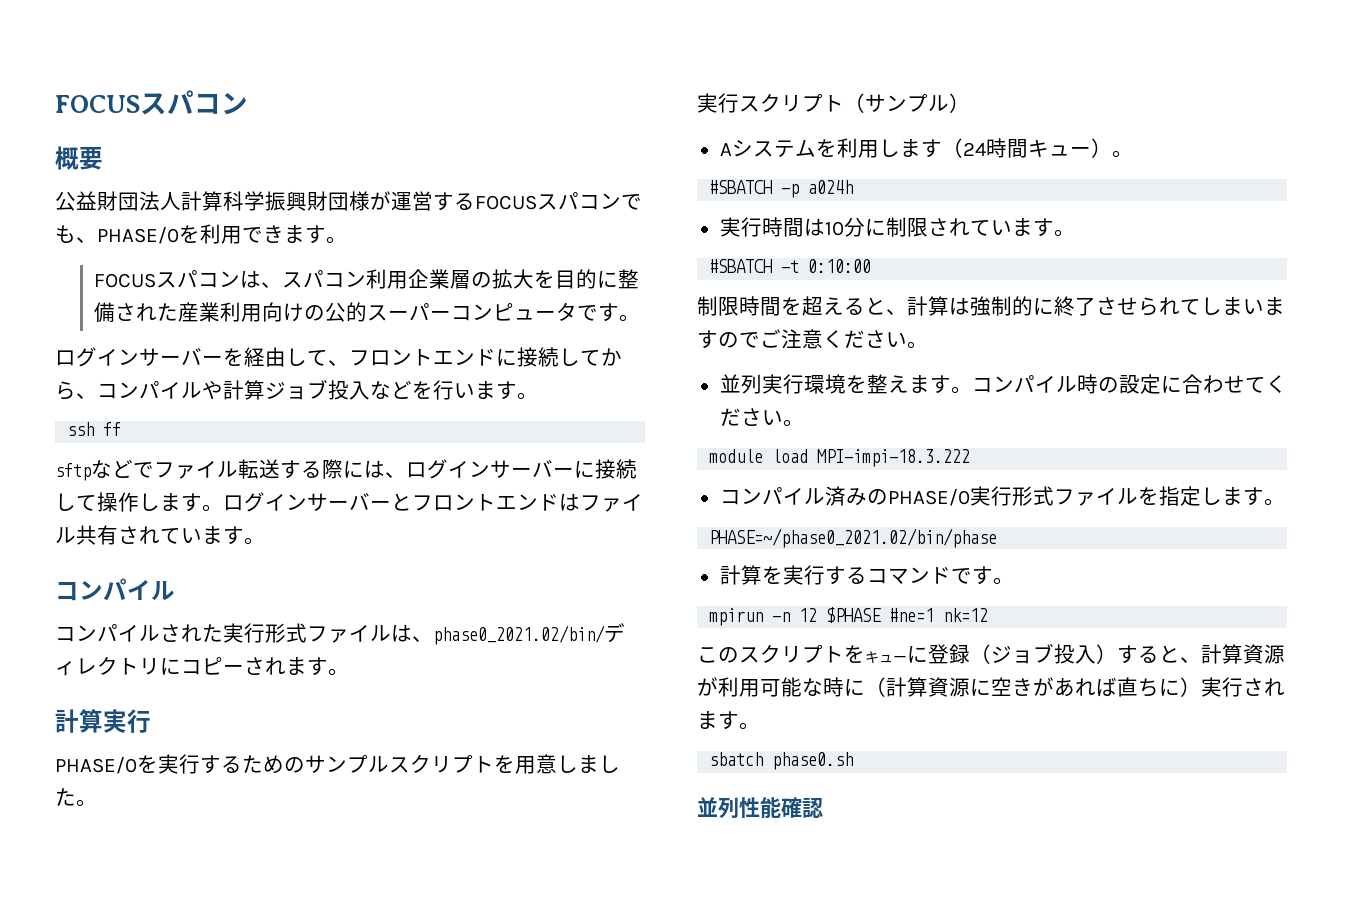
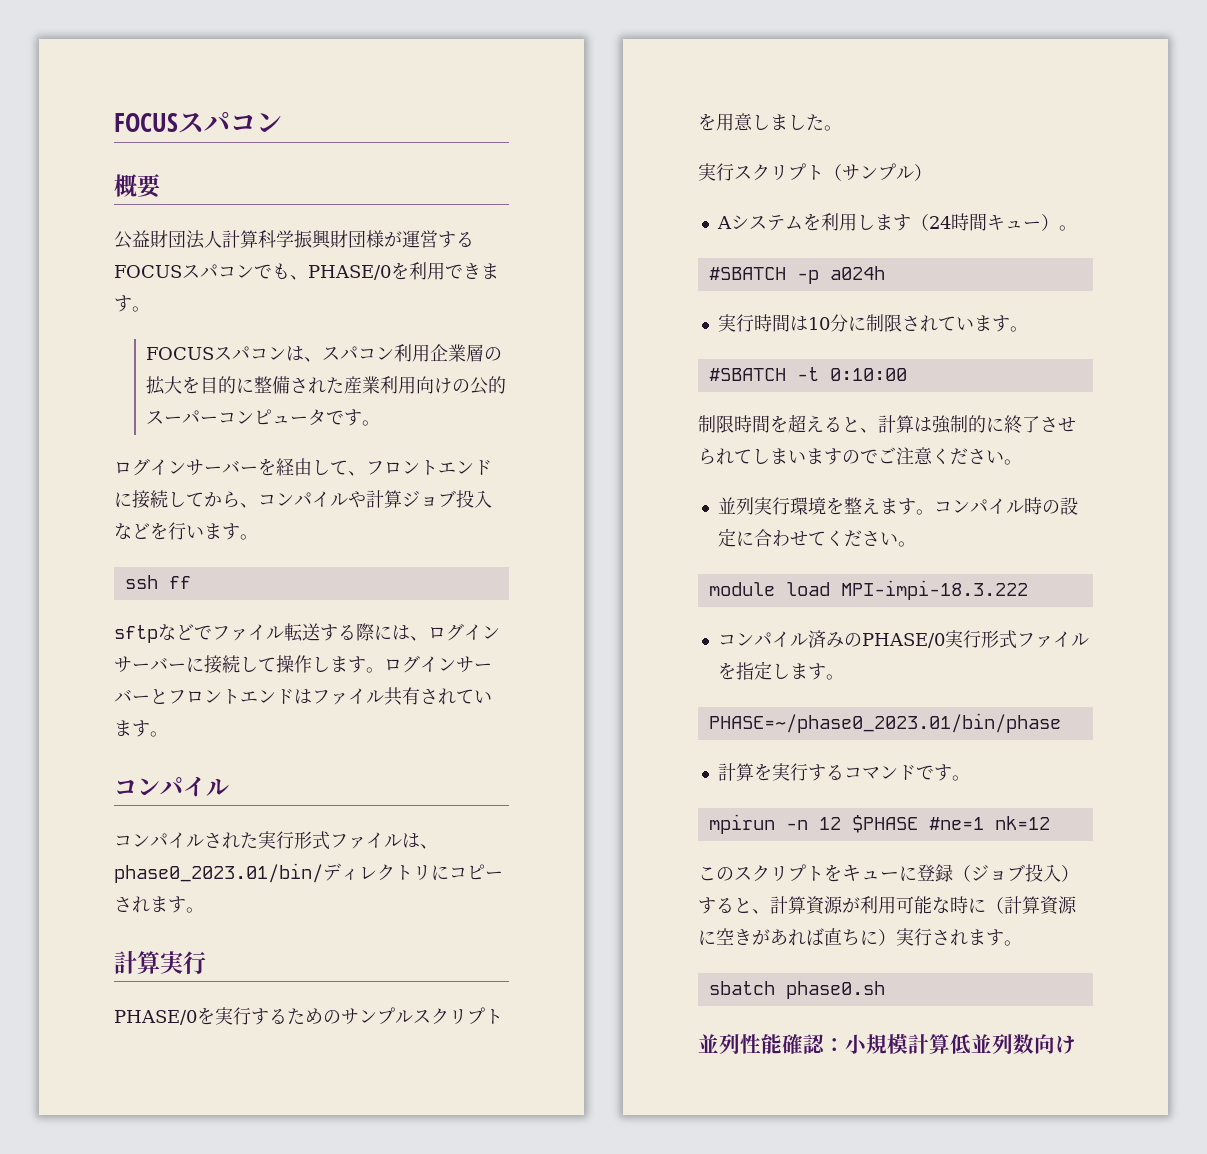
[433,625,605,645] phase0_2021.02/bin/ -> [114,863,323,883] phase0_2023.01/bin/
[709,528,998,548] PHASE=~/phase0_2021.02/bin/phase -> [708,713,1061,733] PHASE=~/phase0_2023.01/bin/phase
(823, 808) none -> [824,1034,1076,1055] ：小規模計算低並列数向け

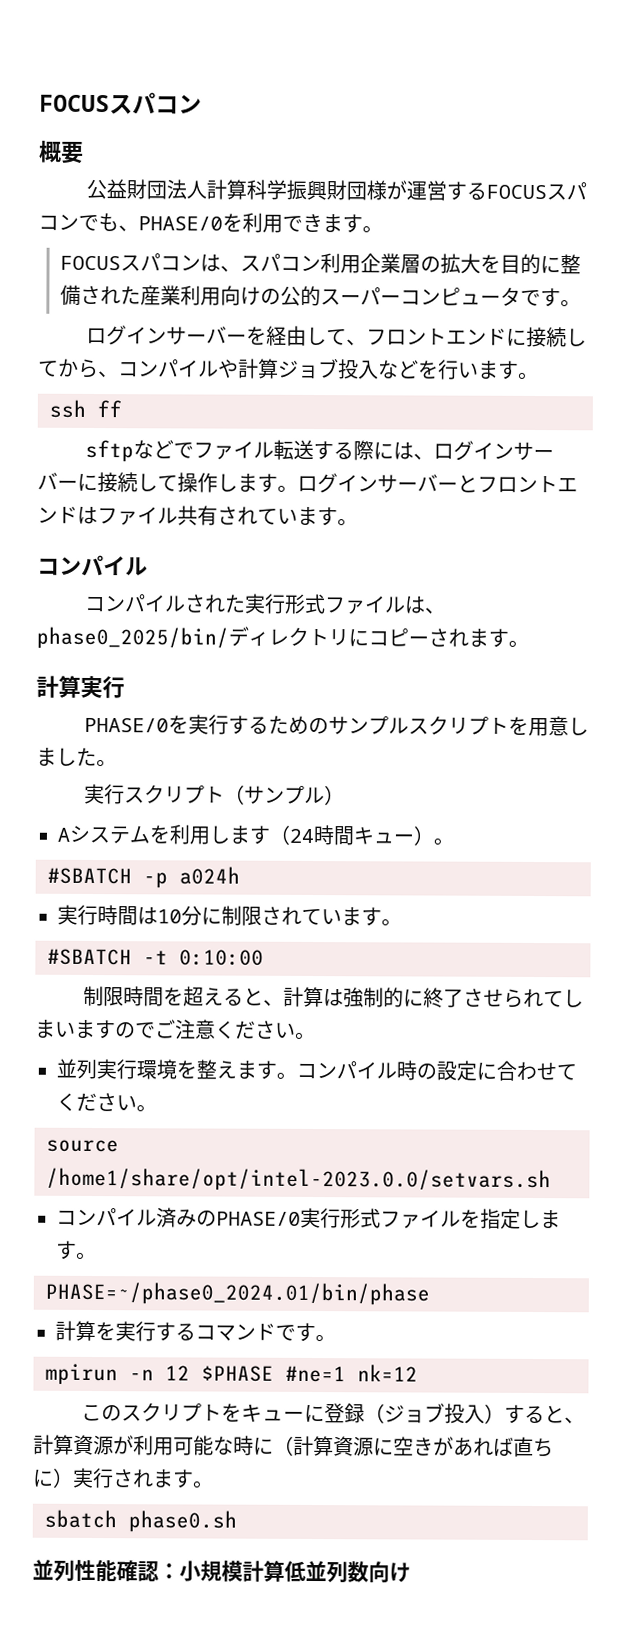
[114,863,323,883] phase0_2023.01/bin/ -> [36,626,229,650] phase0_2025/bin/
[708,580,1028,600] module load MPI-impi-18.3.222 -> [46,1139,119,1153] [46,1167,551,1193] source /home1/share/opt/intel-2023.0.0/setvars.sh
[708,713,1061,733] PHASE=~/phase0_2023.01/bin/phase -> [45,1281,430,1306] PHASE=~/phase0_2024.01/bin/phase

